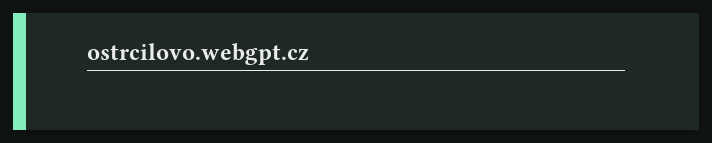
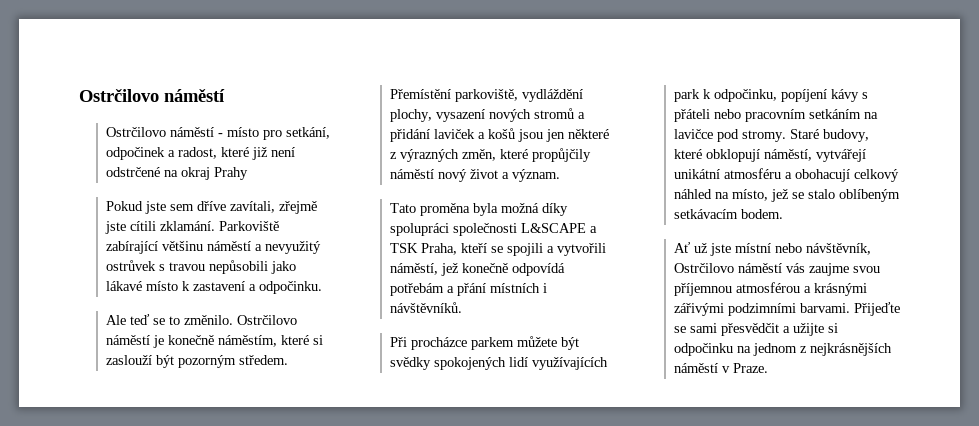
[87,43,309,65] ostrcilovo.webgpt.cz -> [79,89,225,102] [105,127,330,140] [105,147,295,160] [105,167,248,180] [105,201,317,214] [104,221,279,234] [105,241,321,254] [105,260,296,274] [105,281,322,294] [105,314,297,325] [105,335,323,348] [105,355,288,368] [389,89,583,102] [389,108,585,122] [389,128,609,142] [389,148,591,162] [389,169,560,182] [389,203,568,216] [389,223,597,236] [389,243,606,256] [389,263,565,276] [389,283,547,296] [389,302,462,313] [389,336,579,350] [389,357,608,370] [673,89,868,102] [673,109,878,122] [673,129,869,142] [673,149,866,162] [673,168,899,182] [673,189,900,202] [673,209,783,219] [673,242,871,256] [673,263,880,276] [673,282,867,296] [673,302,900,316] [673,323,838,336] [673,343,892,356] [673,363,768,373] Ostrčilovo náměstí // Ostrčilovo náměstí - místo pro setkání, odpočinek a radost, které již není odstrčené na okraj Prahy // Pokud jste sem dříve zavítali, zřejmě jste cítili zklamání. Parkoviště zabírající většinu náměstí a nevyužitý ostrůvek s travou nepůsobili jako lákavé místo k zastavení a odpočinku. // Ale teď se to změnilo. Ostrčilovo náměstí je konečně náměstím, které si zaslouží být pozorným středem. Přemístění parkoviště, vydláždění plochy, vysazení nových stromů a přidání laviček a košů jsou jen některé z výrazných změn, které propůjčily náměstí nový život a význam. // Tato proměna byla možná díky spolupráci společnosti L&SCAPE a TSK Praha, kteří se spojili a vytvořili náměstí, jež konečně odpovídá potřebám a přání místních i návštěvníků. // Při procházce parkem můžete být svědky spokojených lidí využívajících park k odpočinku, popíjení kávy s přáteli nebo pracovním setkáním na lavičce pod stromy. Staré budovy, které obklopují náměstí, vytvářejí unikátní atmosféru a obohacují celkový náhled na místo, jež se stalo oblíbeným setkávacím bodem. // Ať už jste místní nebo návštěvník, Ostrčilovo náměstí vás zaujme svou příjemnou atmosférou a krásnými zářivými podzimními barvami. Přijeďte se sami přesvědčit a užijte si odpočinku na jednom z nejkrásnějších náměstí v Praze.

